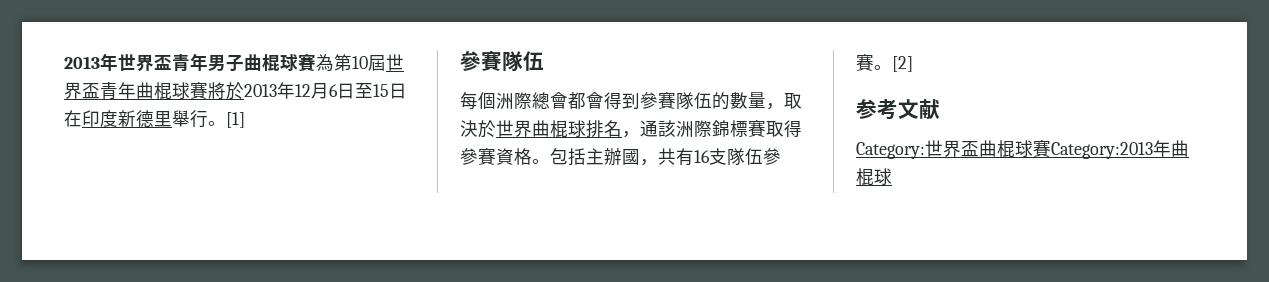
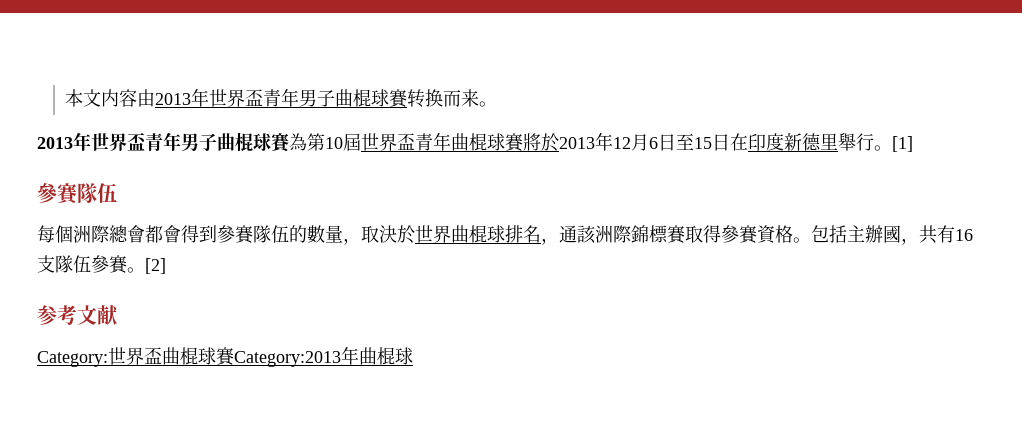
(64, 62) none -> [65,88,498,108] 本文内容由2013年世界盃青年男子曲棍球賽转换而来。 //

